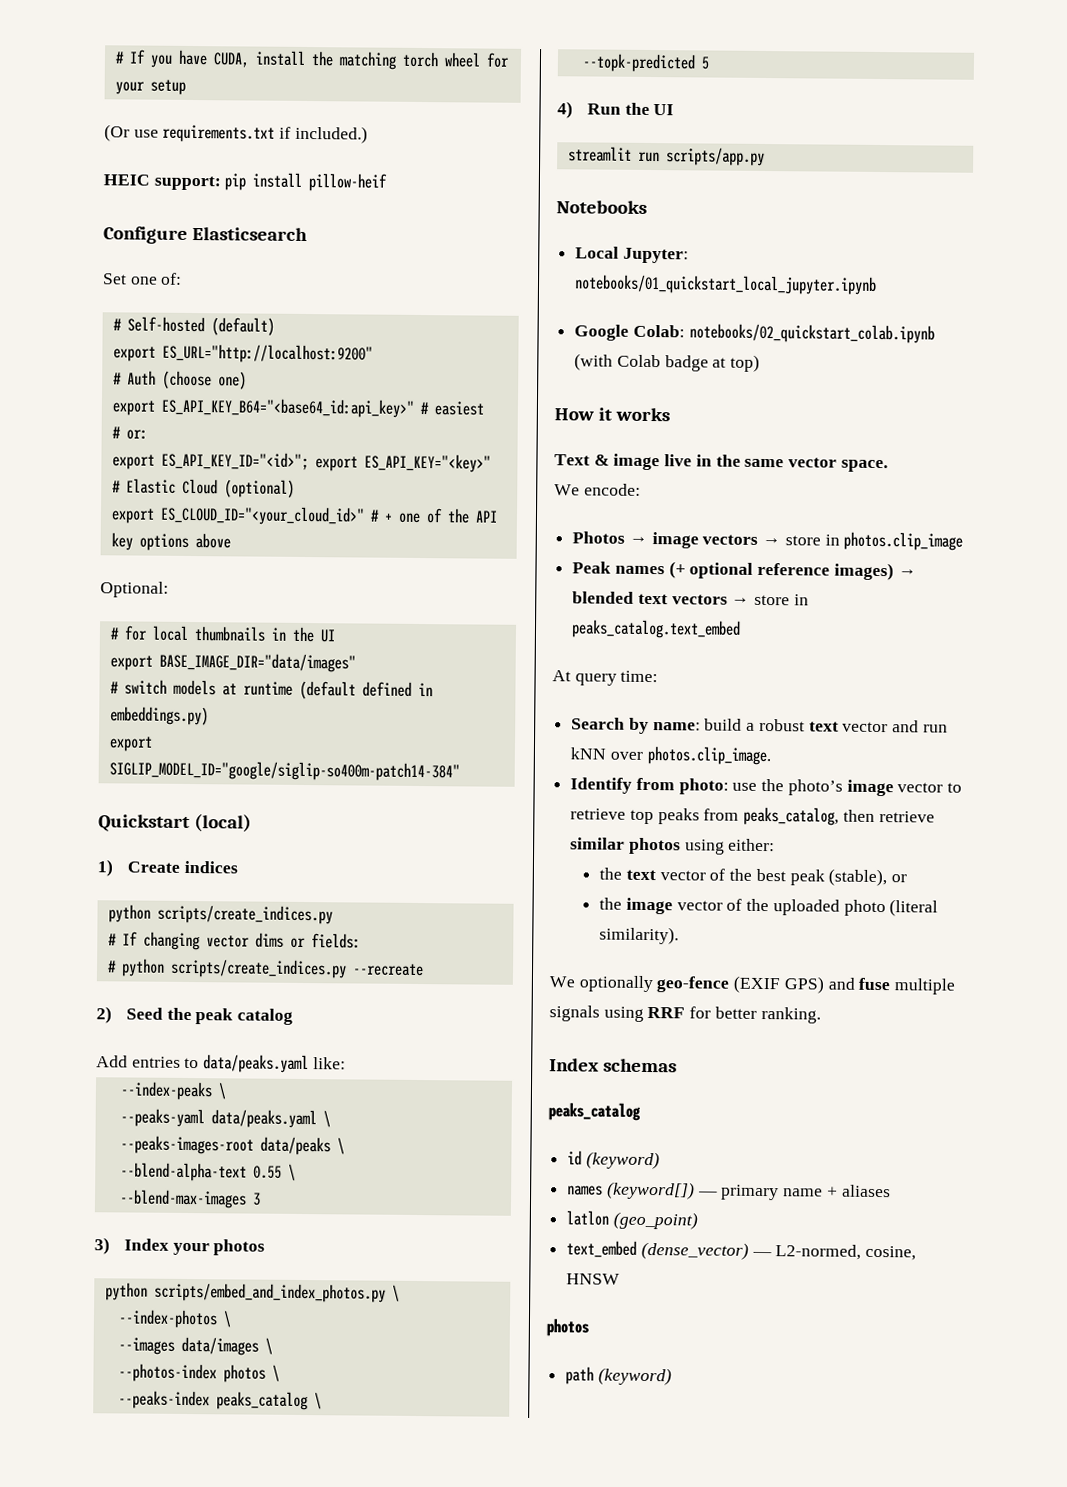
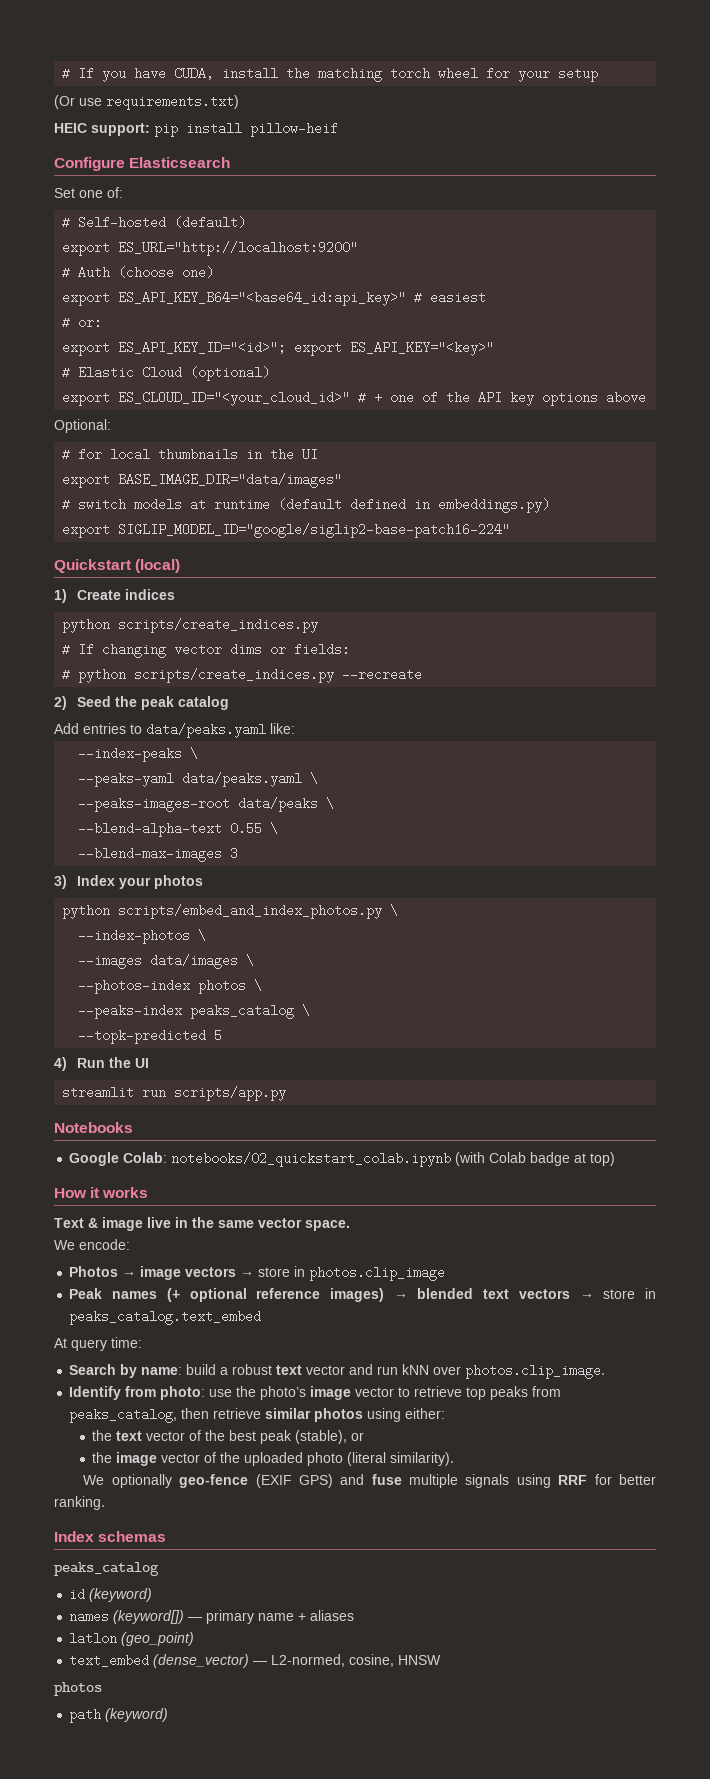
[162,124,368,144] requirements.txt if included.) -> [106,95,239,110] requirements.txt)
[108,760,460,782] SIGLIP_MODEL_ID="google/siglip-so400m-patch14-384" -> [118,523,511,538] SIGLIP_MODEL_ID="google/siglip2-base-patch16-224"
[575,246,689,264] [574,274,878,295] // Local Jupyter: notebooks/01_quickstart_local_jupyter.ipynb -> (133, 1127) none

